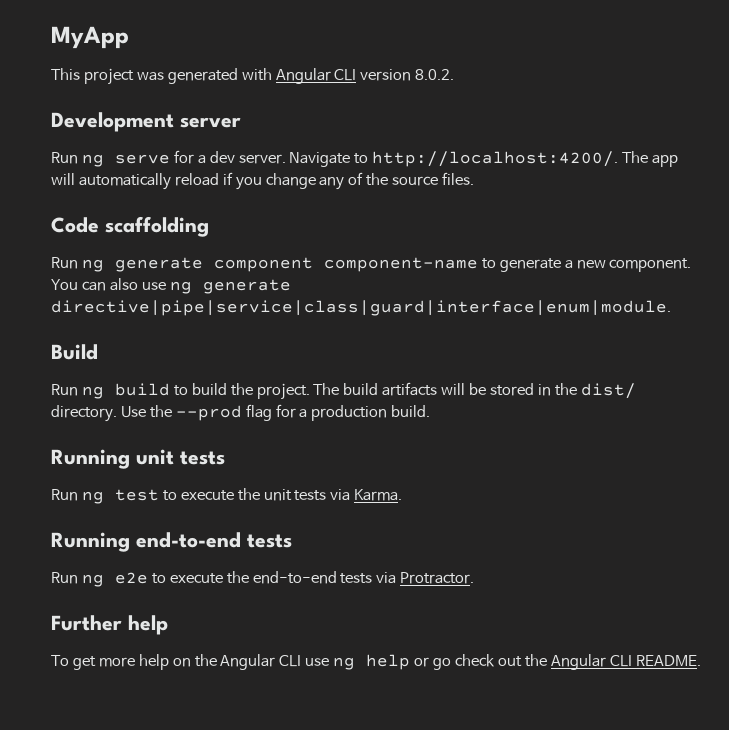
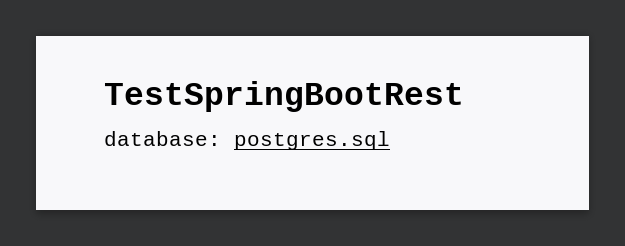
[51,26,129,49] [51,68,455,85] [51,112,241,132] [51,150,679,167] [51,172,475,190] [51,216,209,237] [51,257,692,272] [51,278,291,294] [51,300,671,316] [51,344,98,360] [51,382,636,400] [51,404,431,422] [51,449,225,469] [51,488,403,504] [51,532,292,552] [51,571,475,587] [51,615,168,635] [51,654,701,670] MyApp // This project was generated with Angular CLI version 8.0.2. // Development server // Run ng serve for a dev server. Navigate to http://localhost:4200/. The app will automatically reload if you change any of the source files. // Code scaffolding // Run ng generate component component-name to generate a new component. You can also use ng generate directive|pipe|service|class|guard|interface|enum|module. // Build // Run ng build to build the project. The build artifacts will be stored in the dist/ directory. Use the --prod flag for a production build. // Running unit tests // Run ng test to execute the unit tests via Karma. // Running end-to-end tests // Run ng e2e to execute the end-to-end tests via Protractor. // Further help // To get more help on the Angular CLI use ng help or go check out the Angular CLI README. -> [104,81,464,112] [104,131,390,150] TestSpringBootRest // database: postgres.sql

